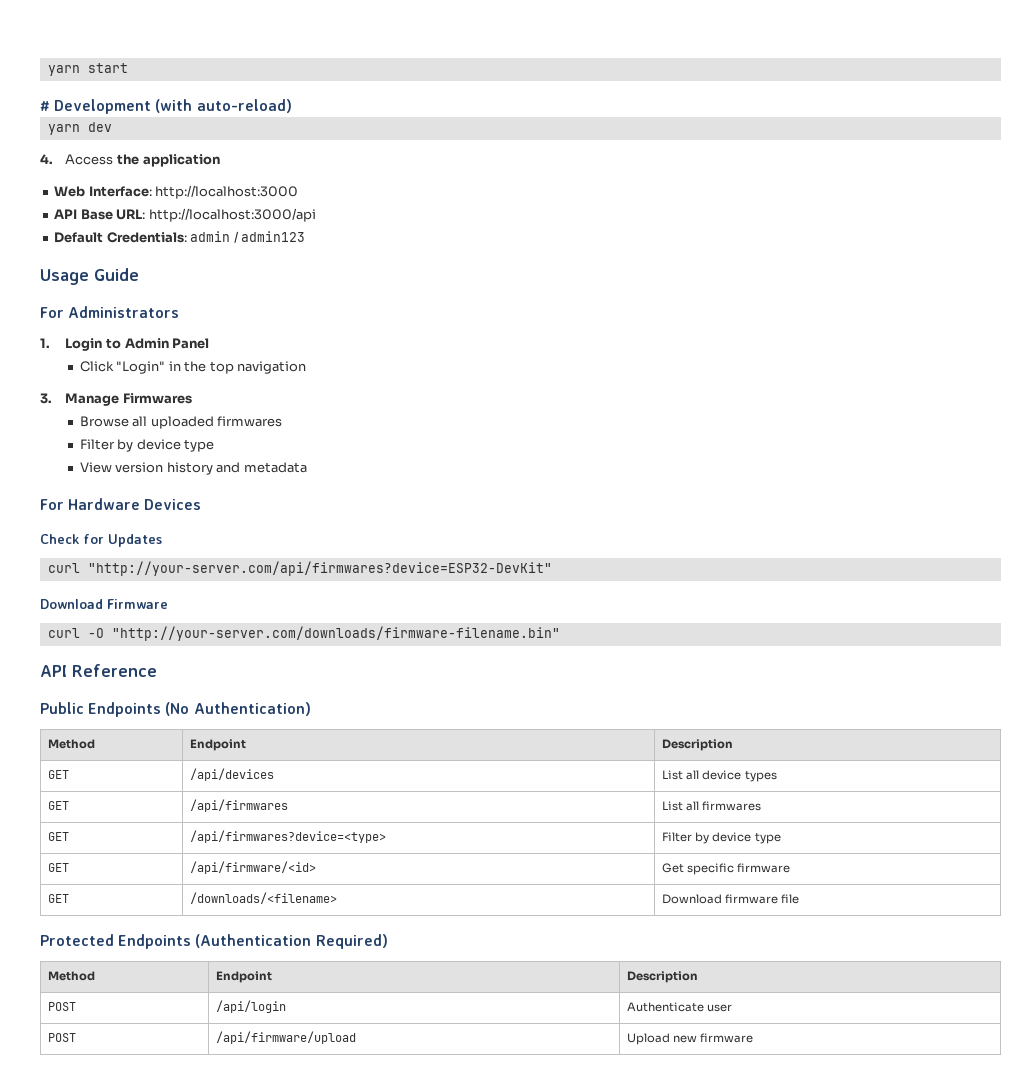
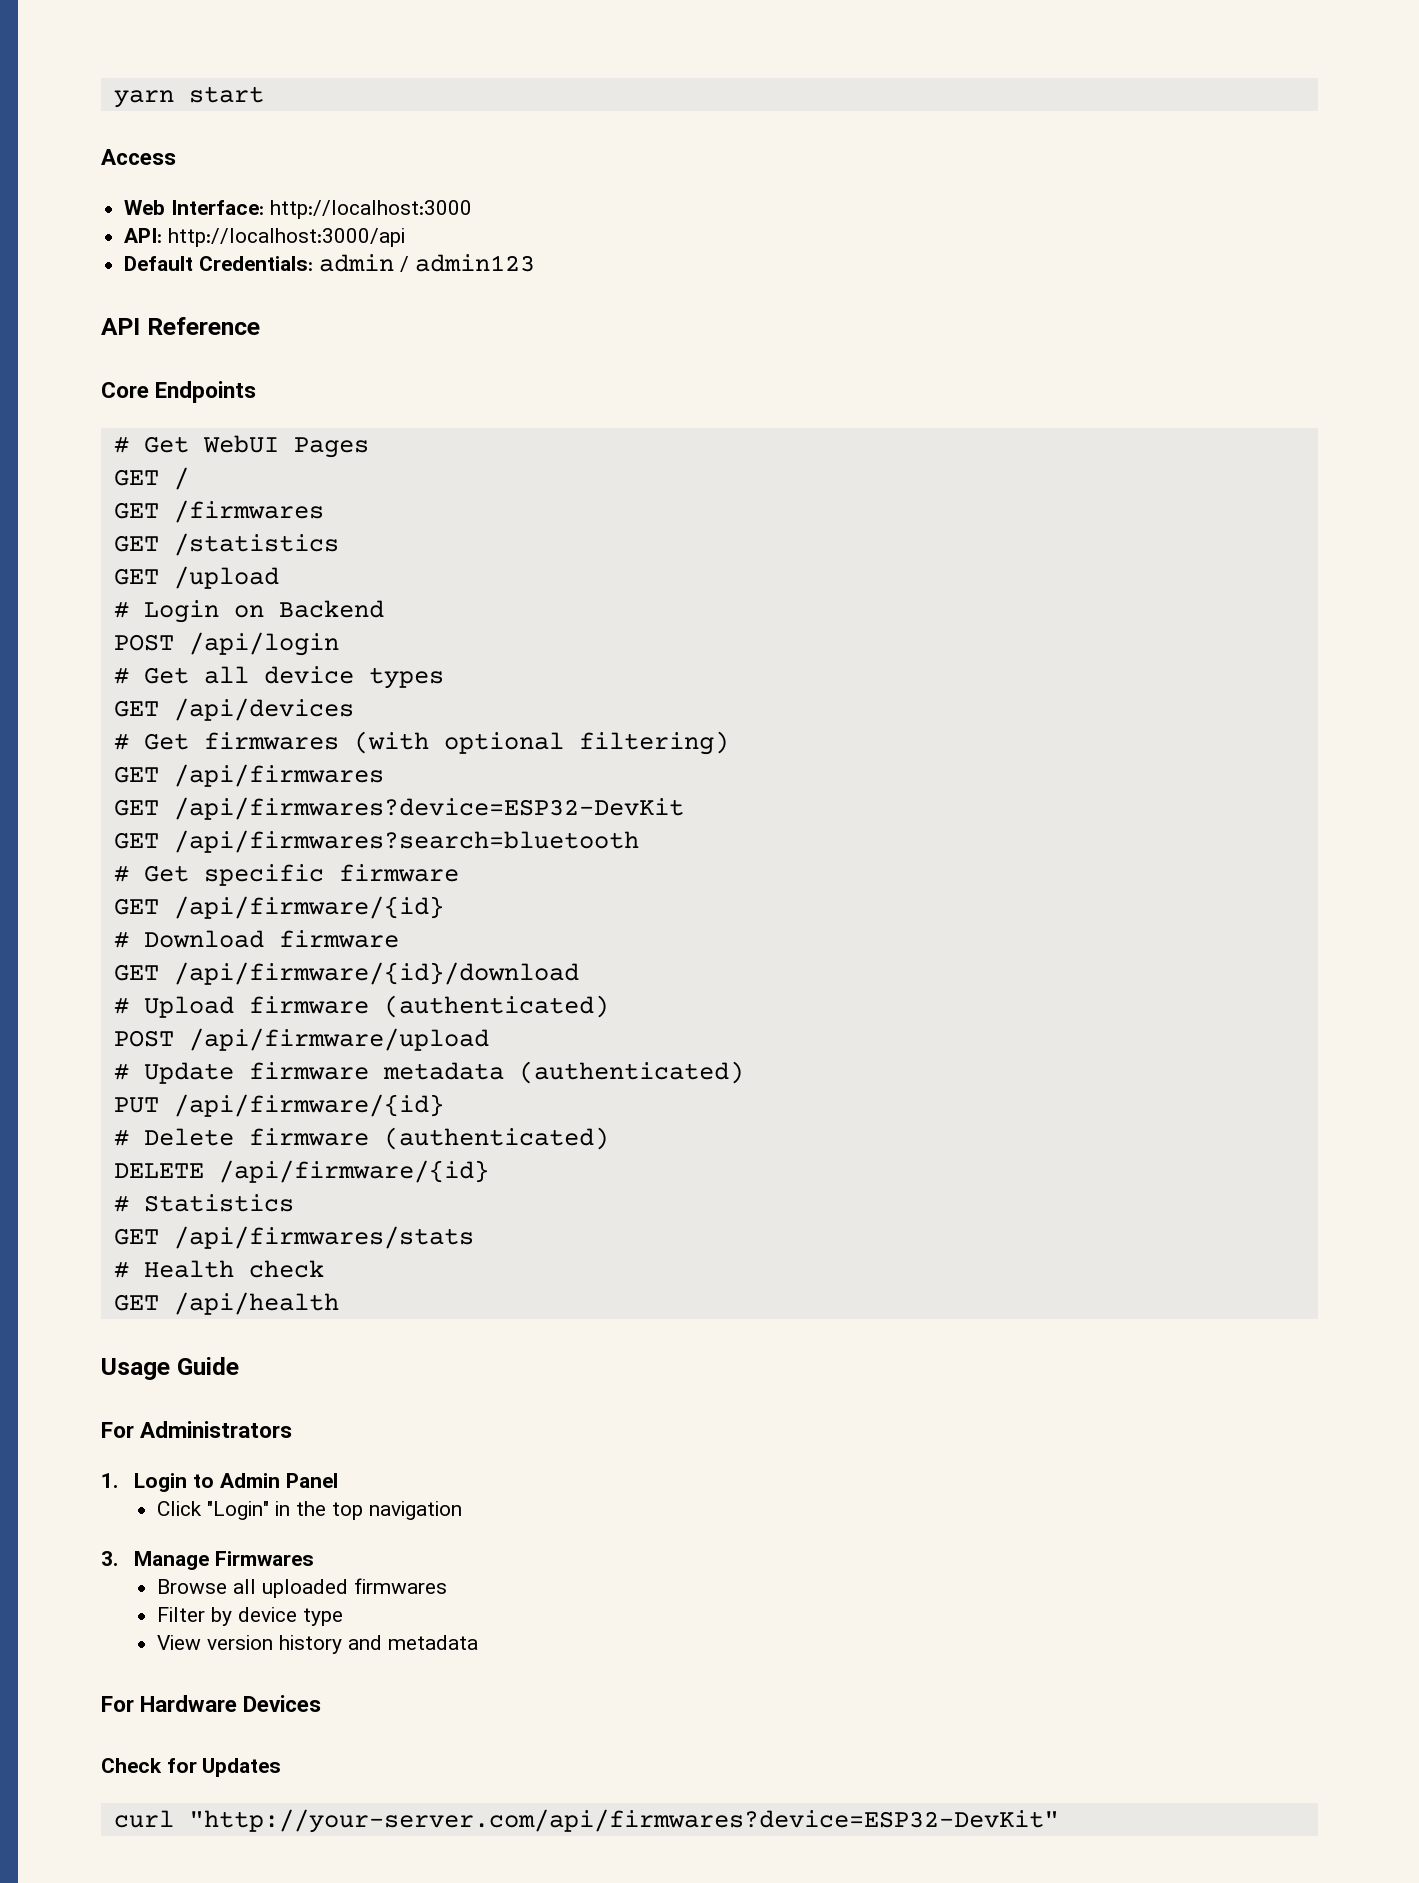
[40,99,292,114] [47,122,112,135] [40,154,53,164] # Development (with auto-reload) // yarn dev // 4. -> (264, 94) none
[116,154,220,167] the application -> (176, 157) none
[54,209,146,220] API Base URL: -> [124,228,163,243] API:
(306, 236) none -> [101,317,260,335] [101,381,257,403] [113,435,369,458] [113,467,189,490] [113,500,324,523] [113,533,339,556] [113,566,279,589] [113,600,384,623] [113,632,339,656] [113,666,444,689] [113,698,354,721] [113,731,729,755] [113,764,384,787] [113,797,684,820] [113,830,639,853] [113,864,459,886] [113,896,444,919] [113,930,399,948] [113,962,579,985] [113,995,609,1018] [113,1028,489,1051] [113,1061,744,1084] [113,1094,444,1117] [113,1127,609,1150] [113,1160,489,1183] [113,1194,294,1212] [113,1226,474,1249] [113,1260,324,1278] [113,1292,339,1315] // API Reference // Core Endpoints // # Get WebUI Pages // GET / // GET /firmwares // GET /statistics // GET /upload // # Login on Backend // POST /api/login // # Get all device types // GET /api/devices // # Get firmwares (with optional filtering) // GET /api/firmwares // GET /api/firmwares?device=ESP32-DevKit // GET /api/firmwares?search=bluetooth // # Get specific firmware // GET /api/firmware/{id} // # Download firmware // GET /api/firmware/{id}/download // # Upload firmware (authenticated) // POST /api/firmware/upload // # Update firmware metadata (authenticated) // PUT /api/firmware/{id} // # Delete firmware (authenticated) // DELETE /api/firmware/{id} // # Statistics // GET /api/firmwares/stats // # Health check // GET /api/health
[40,599,168,609] [47,626,560,641] [40,664,157,677] [40,702,311,717] [48,739,96,749] [190,739,247,751] [662,739,734,751] [48,770,70,779] [190,768,275,781] [662,770,777,782] [48,801,70,810] [190,799,289,812] [662,801,762,811] [48,832,70,841] [190,830,387,843] [662,832,781,844] [48,863,70,872] [190,861,317,874] [662,863,791,875] [48,894,70,903] [190,892,338,904] [662,894,800,904] [40,934,388,949] [48,971,96,981] [216,971,273,983] [627,971,699,983] [48,1002,77,1011] [216,1000,287,1013] [627,1002,733,1012] [48,1033,77,1042] [216,1031,357,1044] [627,1033,754,1045] // Download Firmware // curl -O "http://your-server.com/downloads/firmware-filename.bin" // API Reference // Public Endpoints (No Authentication) // Method | Endpoint | Description // GET | /api/devices | List all device types // GET | /api/firmwares | List all firmwares // GET | /api/firmwares?device=<type> | Filter by device type // GET | /api/firmware/<id> | Get specific firmware // GET | /downloads/<filename> | Download firmware file // Protected Endpoints (Authentication Required) // Method | Endpoint | Description // POST | /api/login | Authenticate user // POST | /api/firmware/upload | Upload new firmware -> (1059, 1821) none

